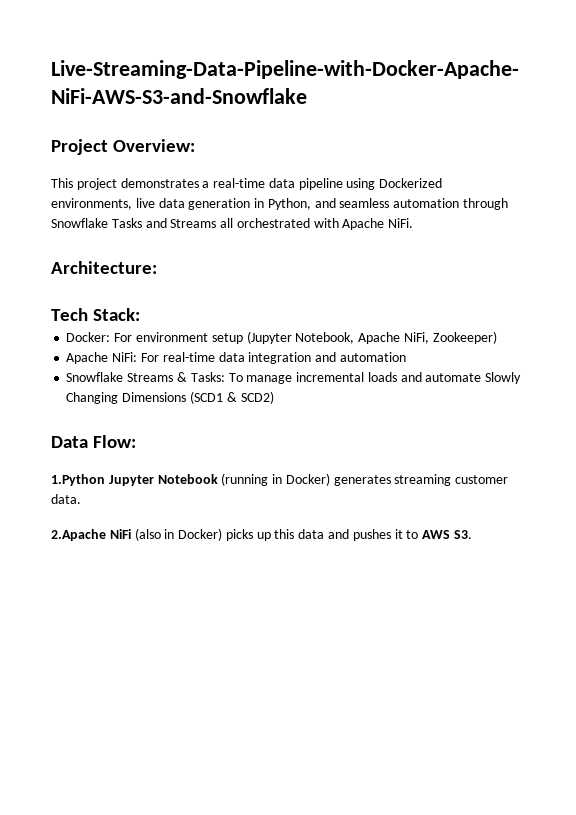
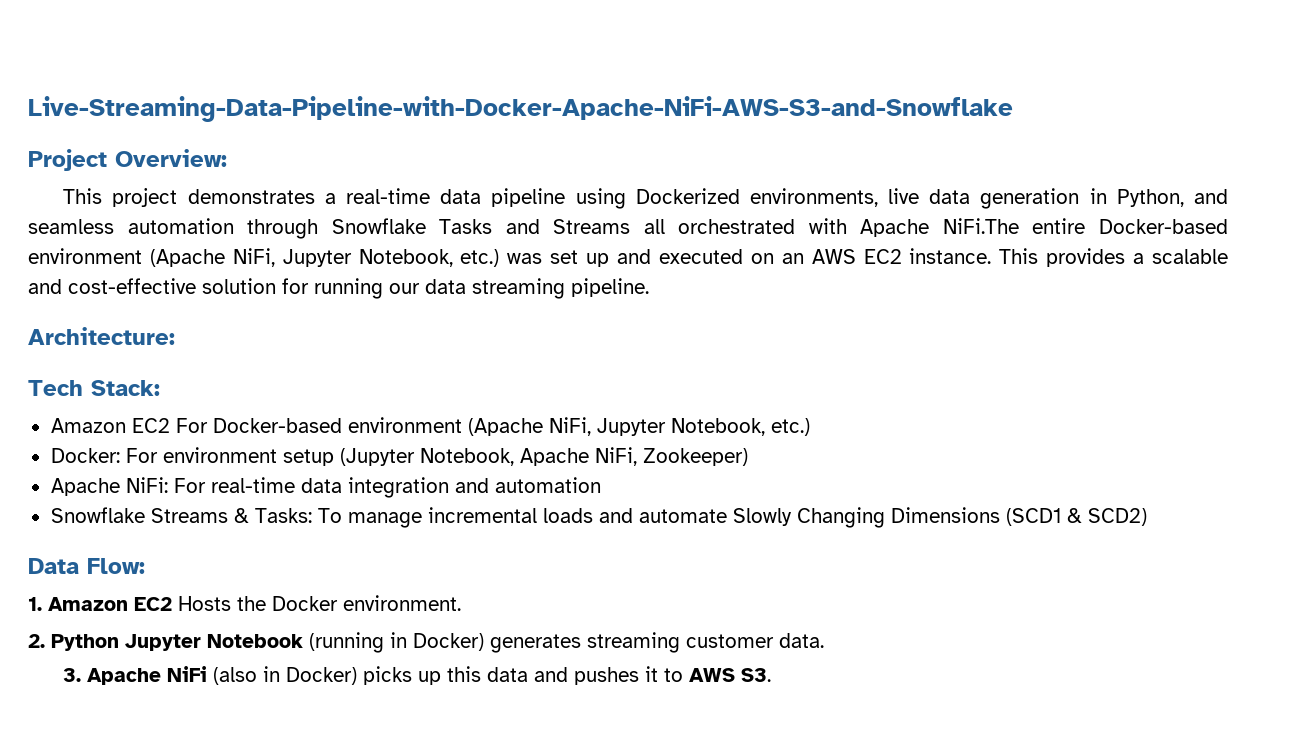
[388,218,414,228] [51,261,157,274] [51,308,141,321] NiFi. // Architecture: // Tech Stack: -> [942,218,1228,234] [28,248,1229,267] [28,278,649,299] [28,327,175,345] [28,380,160,396] [50,417,810,436] NiFi.The entire Docker-based environment (Apache NiFi, Jupyter Notebook, etc.) was set up and executed on an AWS EC2 instance. This provides a scalable and cost-effective solution for running our data streaming pipeline. // Architecture: // Tech Stack: // Amazon EC2 For Docker-based environment (Apache NiFi, Jupyter Notebook, etc.)
[51,474,105,486] 1.Python -> [28,595,461,611] [28,634,119,651] 1. Amazon EC2 Hosts the Docker environment. // 2. Python
[51,529,106,541] 2.Apache -> [63,668,162,685] 3. Apache

